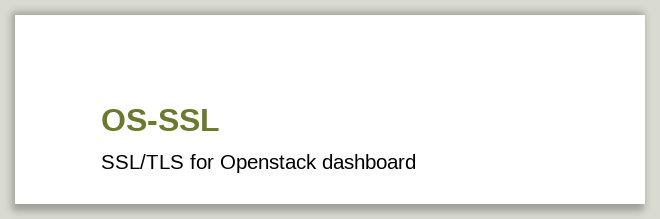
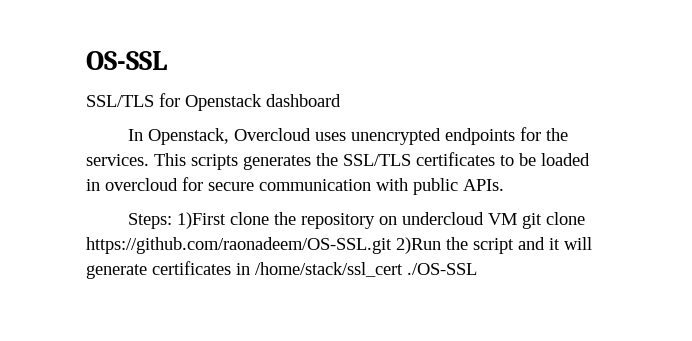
(416, 161) none -> [128,127,569,145] [86,152,590,170] [86,177,504,195] [128,212,586,229] [86,237,592,254] [86,261,477,279] // In Openstack, Overcloud uses unencrypted endpoints for the services. This scripts generates the SSL/TLS certificates to be loaded in overcloud for secure communication with public APIs. // Steps: 1)First clone the repository on undercloud VM git clone https://github.com/raonadeem/OS-SSL.git 2)Run the script and it will generate certificates in /home/stack/ssl_cert ./OS-SSL

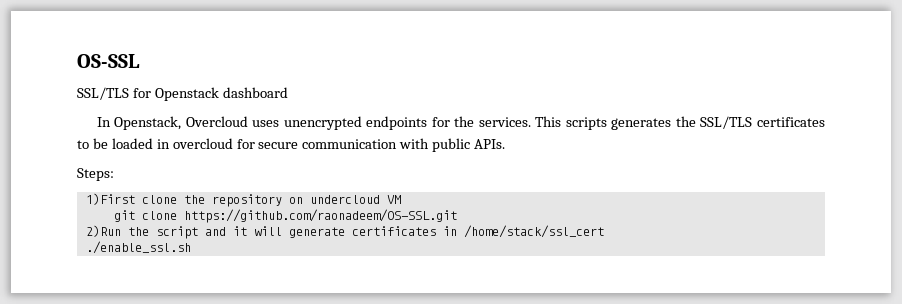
(173, 221) none -> (114, 174) //
(518, 219) none -> (401, 199) //
(392, 245) none -> (457, 216) //
[407,263,477,275] ./OS-SSL -> [85,241,191,254] // ./enable_ssl.sh

